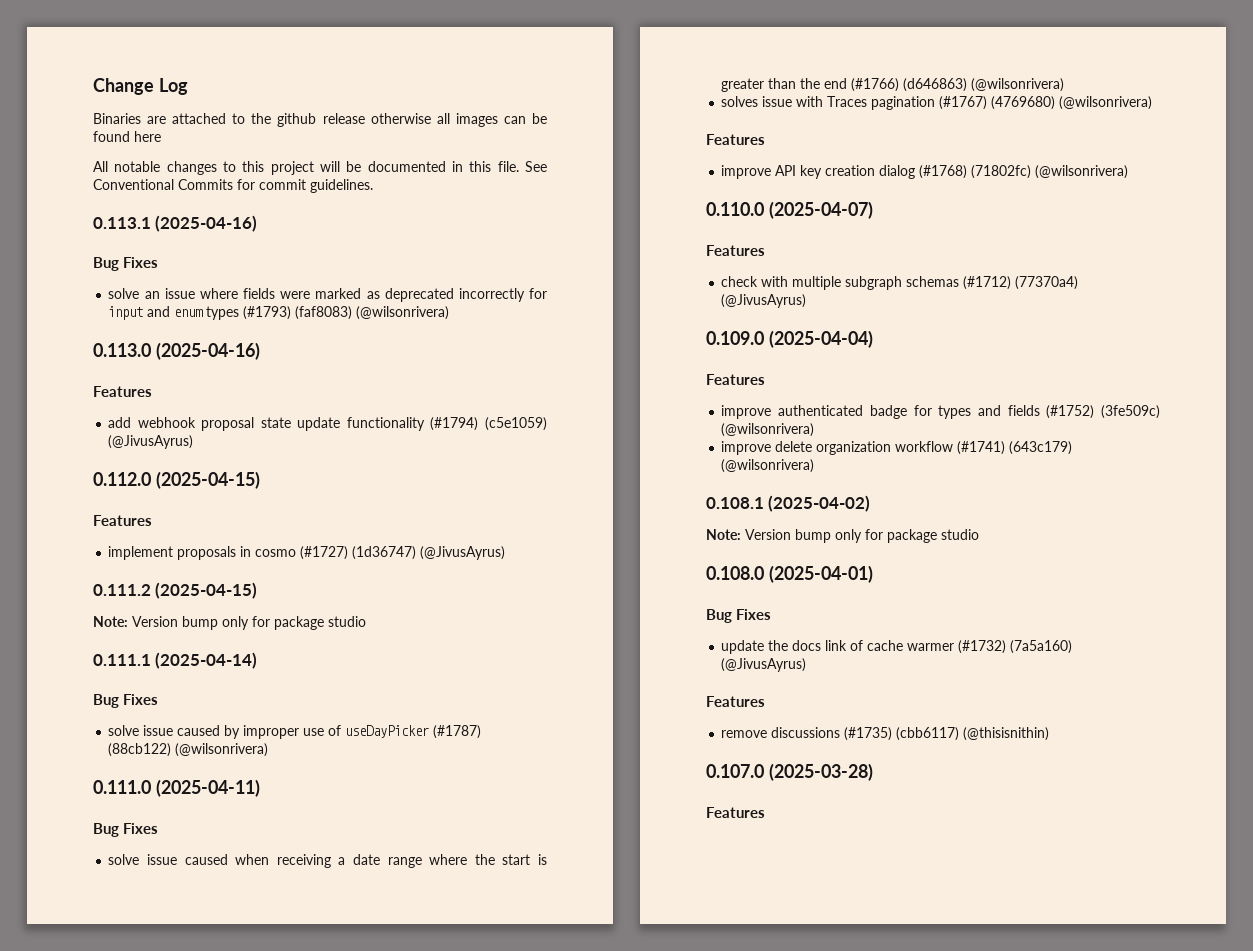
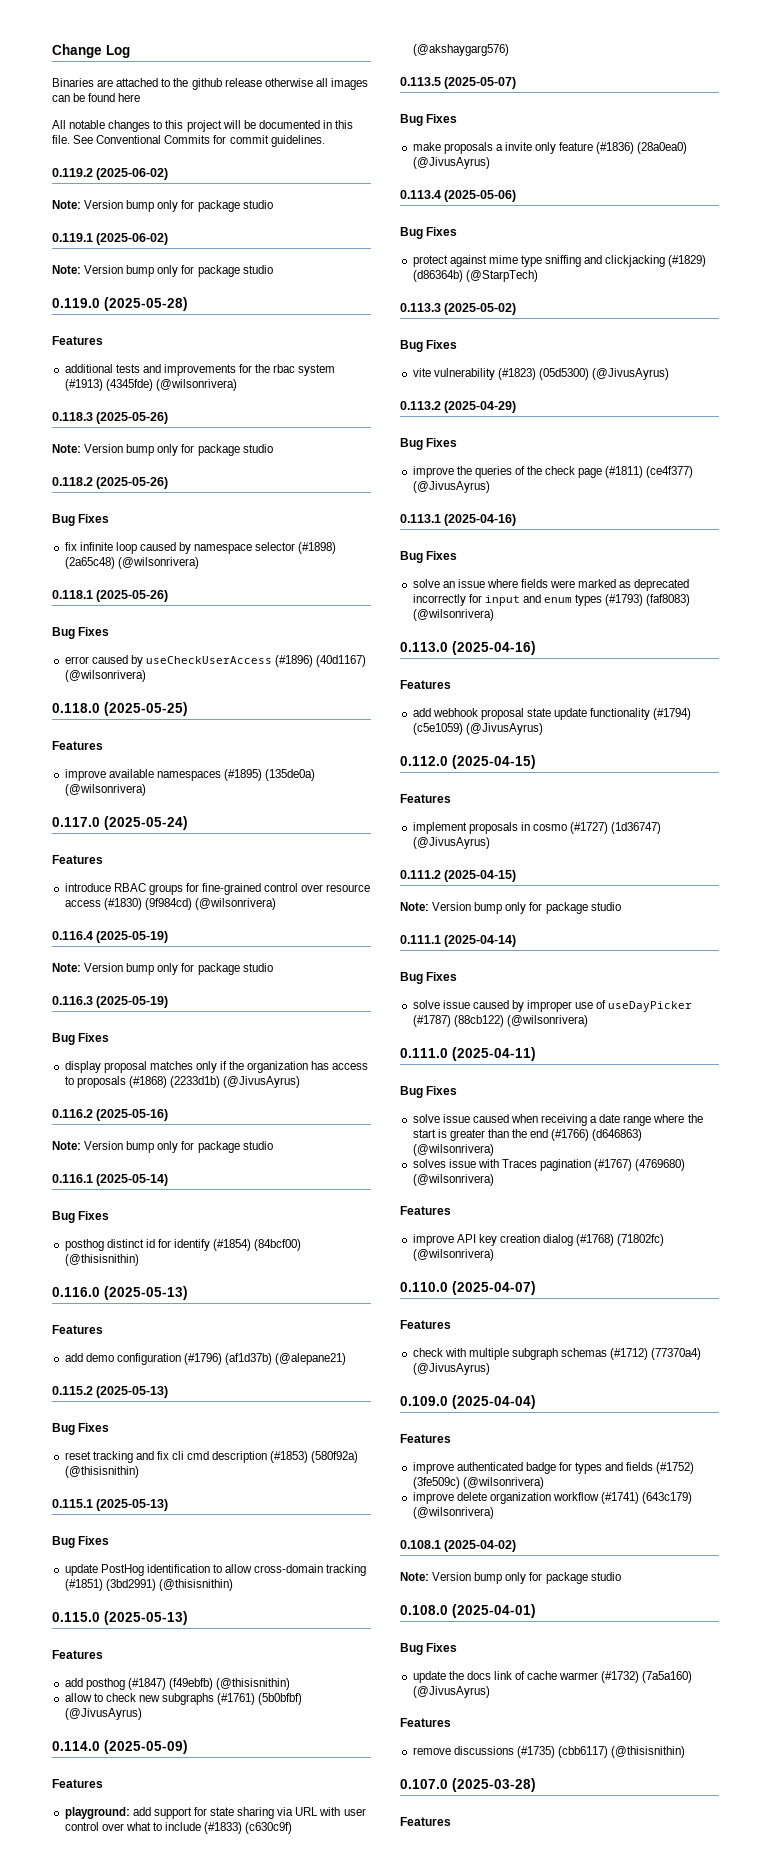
(373, 186) none -> [52,168,169,180] [52,200,273,212] [52,233,169,245] [52,265,273,277] [52,297,188,311] [52,336,103,345] [64,364,336,376] [64,379,237,391] [52,412,169,424] [52,444,273,456] [52,477,169,489] [52,514,110,526] [64,542,337,554] [64,557,199,569] [52,590,169,602] [52,627,110,639] [64,655,367,667] [64,670,146,682] [52,702,188,716] [52,741,103,750] [64,769,316,781] [64,784,146,796] [52,816,188,830] [52,855,103,864] [64,883,371,895] [64,898,276,910] [52,931,169,943] [52,963,273,975] [52,996,169,1008] [52,1033,110,1045] [64,1061,369,1073] [64,1076,301,1088] [52,1109,169,1121] [52,1141,273,1153] [52,1174,169,1186] [52,1211,110,1223] [64,1239,302,1251] [64,1254,139,1266] [52,1286,188,1300] [52,1325,103,1334] [64,1353,347,1365] [52,1386,169,1398] [52,1423,110,1435] [64,1451,359,1463] [64,1466,139,1478] [52,1499,169,1511] [52,1536,110,1548] [64,1564,367,1576] [64,1579,233,1591] [52,1611,188,1625] [52,1650,103,1659] [64,1678,291,1690] [64,1693,303,1705] [64,1708,142,1720] [52,1740,188,1754] [52,1779,103,1788] [64,1807,366,1819] [64,1822,293,1834] [412,44,509,56] [400,77,517,89] [400,114,458,126] [412,142,688,154] [412,157,490,169] [400,190,517,202] [400,227,458,239] [412,255,707,267] [412,270,538,282] [400,303,517,315] [400,340,458,352] [412,368,670,380] [400,401,517,413] [400,438,458,450] [412,466,694,478] [412,481,490,493] // 0.119.2 (2025-06-02) // Note: Version bump only for package studio // 0.119.1 (2025-06-02) // Note: Version bump only for package studio // 0.119.0 (2025-05-28) // Features // additional tests and improvements for the rbac system (#1913) (4345fde) (@wilsonrivera) // 0.118.3 (2025-05-26) // Note: Version bump only for package studio // 0.118.2 (2025-05-26) // Bug Fixes // fix infinite loop caused by namespace selector (#1898) (2a65c48) (@wilsonrivera) // 0.118.1 (2025-05-26) // Bug Fixes // error caused by useCheckUserAccess (#1896) (40d1167) (@wilsonrivera) // 0.118.0 (2025-05-25) // Features // improve available namespaces (#1895) (135de0a) (@wilsonrivera) // 0.117.0 (2025-05-24) // Features // introduce RBAC groups for fine-grained control over resource access (#1830) (9f984cd) (@wilsonrivera) // 0.116.4 (2025-05-19) // Note: Version bump only for package studio // 0.116.3 (2025-05-19) // Bug Fixes // display proposal matches only if the organization has access to proposals (#1868) (2233d1b) (@JivusAyrus) // 0.116.2 (2025-05-16) // Note: Version bump only for package studio // 0.116.1 (2025-05-14) // Bug Fixes // posthog distinct id for identify (#1854) (84bcf00) (@thisisnithin) // 0.116.0 (2025-05-13) // Features // add demo configuration (#1796) (af1d37b) (@alepane21) // 0.115.2 (2025-05-13) // Bug Fixes // reset tracking and fix cli cmd description (#1853) (580f92a) (@thisisnithin) // 0.115.1 (2025-05-13) // Bug Fixes // update PostHog identification to allow cross-domain tracking (#1851) (3bd2991) (@thisisnithin) // 0.115.0 (2025-05-13) // Features // add posthog (#1847) (f49ebfb) (@thisisnithin) // allow to check new subgraphs (#1761) (5b0bfbf) (@JivusAyrus) // 0.114.0 (2025-05-09) // Features // playground: add support for state sharing via URL with user control over what to include (#1833) (c630c9f) (@akshaygarg576) // 0.113.5 (2025-05-07) // Bug Fixes // make proposals a invite only feature (#1836) (28a0ea0) (@JivusAyrus) // 0.113.4 (2025-05-06) // Bug Fixes // protect against mime type sniffing and clickjacking (#1829) (d86364b) (@StarpTech) // 0.113.3 (2025-05-02) // Bug Fixes // vite vulnerability (#1823) (05d5300) (@JivusAyrus) // 0.113.2 (2025-04-29) // Bug Fixes // improve the queries of the check page (#1811) (ce4f377) (@JivusAyrus)

